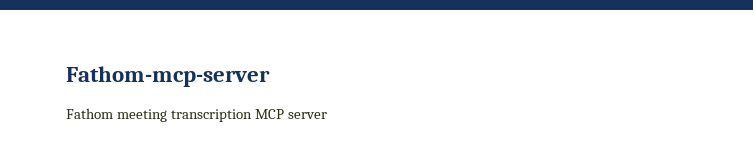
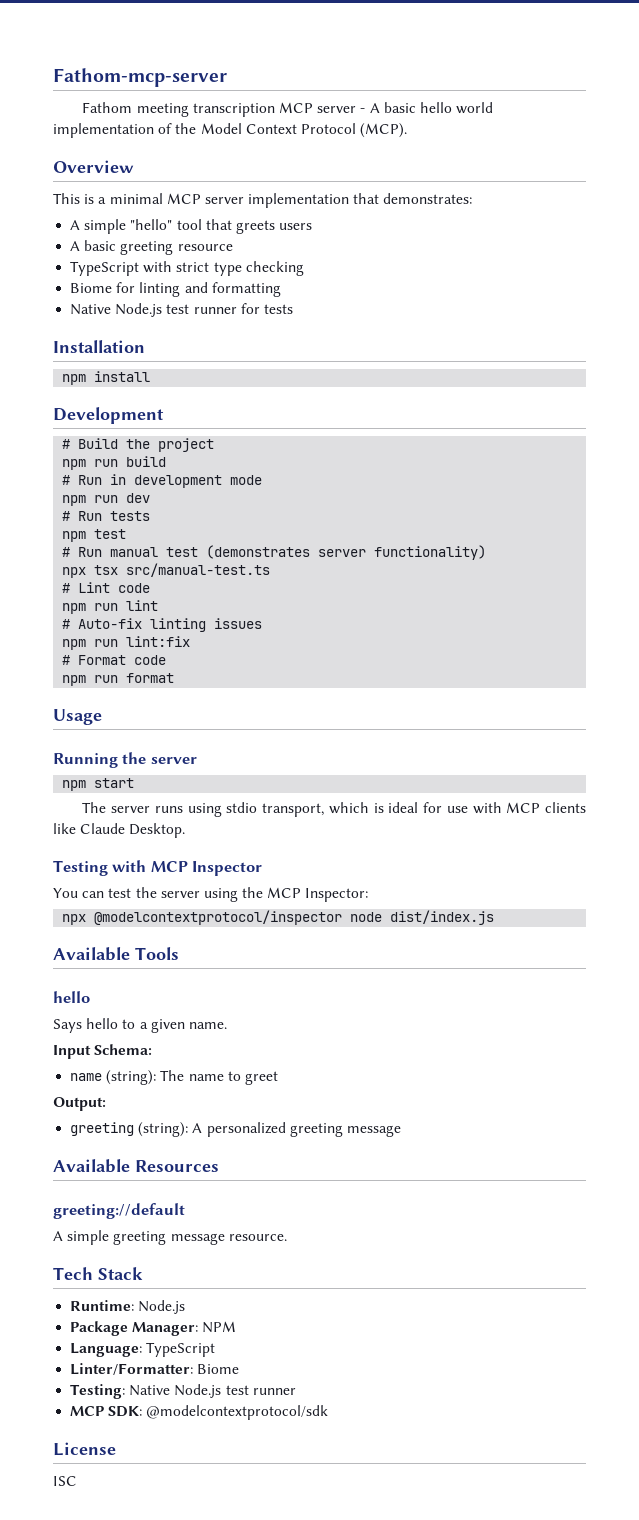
(327, 115) none -> [360,102,494,114] [53,123,408,138] [53,160,134,173] [53,193,473,208] [70,219,313,234] [70,240,233,255] [70,261,304,276] [70,282,281,297] [70,303,293,317] [53,340,145,353] [62,371,151,385] [53,407,164,424] [62,438,215,452] [62,456,167,470] [62,474,263,488] [62,493,151,506] [62,511,151,521] [62,529,127,542] [62,545,487,560] [62,563,271,578] [62,582,151,593] [62,600,159,614] [62,618,263,632] [62,636,191,650] [62,655,167,665] [62,673,175,686] [53,709,102,725] [53,752,197,768] [62,778,135,791] [82,802,586,817] [53,823,186,838] [53,860,263,876] [53,887,369,902] [62,910,495,925] [53,947,179,961] [53,991,90,1003] [53,1018,227,1033] [53,1044,153,1059] [70,1070,278,1085] [53,1097,106,1111] [70,1122,401,1137] [53,1159,219,1173] [53,1203,185,1219] [53,1230,287,1245] [53,1267,143,1280] [70,1300,186,1314] [70,1321,237,1336] [70,1342,216,1357] [70,1363,240,1375] [70,1384,296,1399] [70,1405,329,1420] [53,1442,116,1456] [53,1476,77,1486] - A basic hello world implementation of the Model Context Protocol (MCP). // Overview // This is a minimal MCP server implementation that demonstrates: // A simple "hello" tool that greets users // A basic greeting resource // TypeScript with strict type checking // Biome for linting and formatting // Native Node.js test runner for tests // Installation // npm install // Development // # Build the project // npm run build // # Run in development mode // npm run dev // # Run tests // npm test // # Run manual test (demonstrates server functionality) // npx tsx src/manual-test.ts // # Lint code // npm run lint // # Auto-fix linting issues // npm run lint:fix // # Format code // npm run format // Usage // Running the server // npm start // The server runs using stdio transport, which is ideal for use with MCP clients like Claude Desktop. // Testing with MCP Inspector // You can test the server using the MCP Inspector: // npx @modelcontextprotocol/inspector node dist/index.js // Available Tools // hello // Says hello to a given name. // Input Schema: // name (string): The name to greet // Output: // greeting (string): A personalized greeting message // Available Resources // greeting://default // A simple greeting message resource. // Tech Stack // Runtime: Node.js // Package Manager: NPM // Language: TypeScript // Linter/Formatter: Biome // Testing: Native Node.js test runner // MCP SDK: @modelcontextprotocol/sdk // License // ISC

